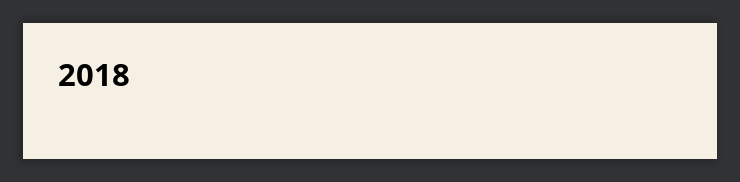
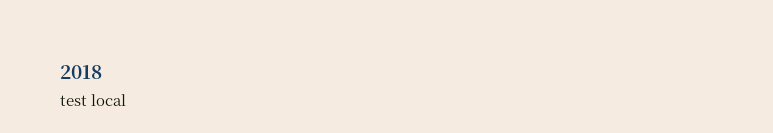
(130, 75) none -> [60,94,127,106] // test local

